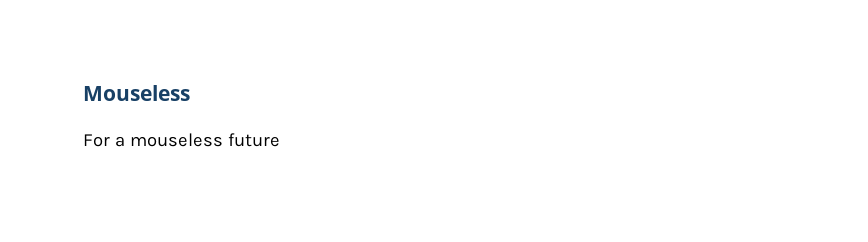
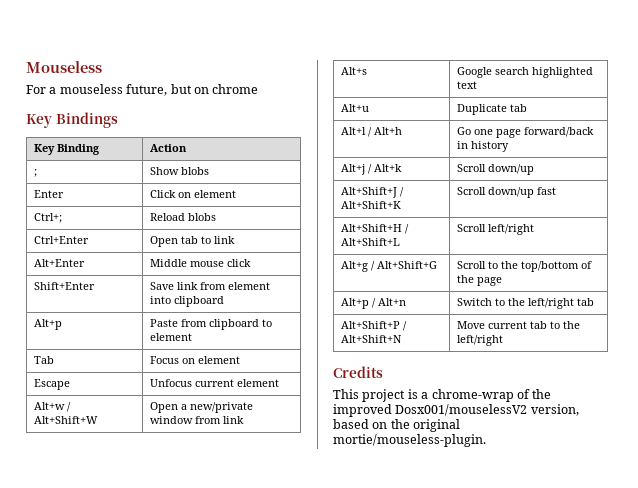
[227,133,280,147] future -> [126,84,259,96] [26,112,118,128] [33,144,100,155] [149,144,187,152] [33,169,37,177] [149,167,209,175] [33,190,64,198] [149,190,236,198] [33,213,62,223] [149,213,216,221] [33,236,89,244] [149,236,235,247] [33,259,85,267] [149,259,251,267] [33,282,95,290] [149,282,270,290] [149,296,224,307] [33,319,62,330] [149,319,272,330] [149,333,192,341] [33,356,54,364] [149,356,240,364] [33,379,70,390] [149,379,279,387] [33,402,71,412] [33,416,98,424] [149,402,253,413] [149,416,244,424] [340,67,367,75] [456,67,593,78] [456,81,477,89] [340,104,369,112] [456,104,527,115] [340,127,402,137] [456,127,594,138] [456,141,509,152] [340,164,402,175] [456,164,534,175] [340,187,404,198] [340,201,401,209] [456,187,556,198] [340,224,409,234] [340,238,400,246] [456,224,534,235] [340,261,437,272] [456,261,592,272] [456,275,502,286] [340,298,406,309] [456,298,594,309] [340,321,407,331] [340,335,402,343] [456,321,580,329] [456,335,503,346] [333,366,383,378] [333,389,552,402] [333,404,579,417] [333,419,461,432] [333,434,486,447] future, but on chrome // Key Bindings // Key Binding | Action // ; | Show blobs // Enter | Click on element // Ctrl+; | Reload blobs // Ctrl+Enter | Open tab to link // Alt+Enter | Middle mouse click // Shift+Enter | Save link from element into clipboard // Alt+p | Paste from clipboard to element // Tab | Focus on element // Escape | Unfocus current element // Alt+w / Alt+Shift+W | Open a new/private window from link // Alt+s | Google search highlighted text // Alt+u | Duplicate tab // Alt+l / Alt+h | Go one page forward/back in history // Alt+j / Alt+k | Scroll down/up // Alt+Shift+J / Alt+Shift+K | Scroll down/up fast // Alt+Shift+H / Alt+Shift+L | Scroll left/right // Alt+g / Alt+Shift+G | Scroll to the top/bottom of the page // Alt+p / Alt+n | Switch to the left/right tab // Alt+Shift+P / Alt+Shift+N | Move current tab to the left/right // Credits // This project is a chrome-wrap of the improved Dosx001/mouselessV2 version, based on the original mortie/mouseless-plugin.

